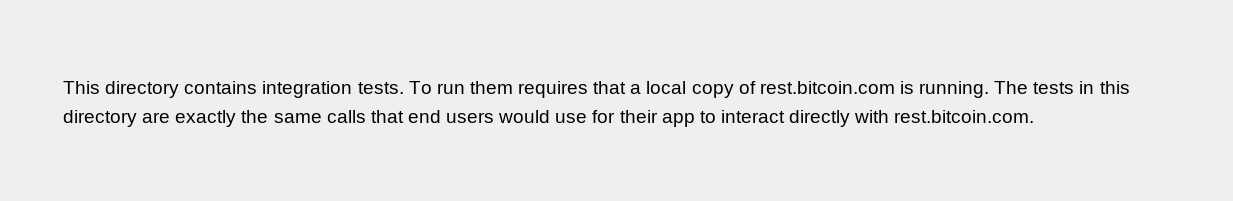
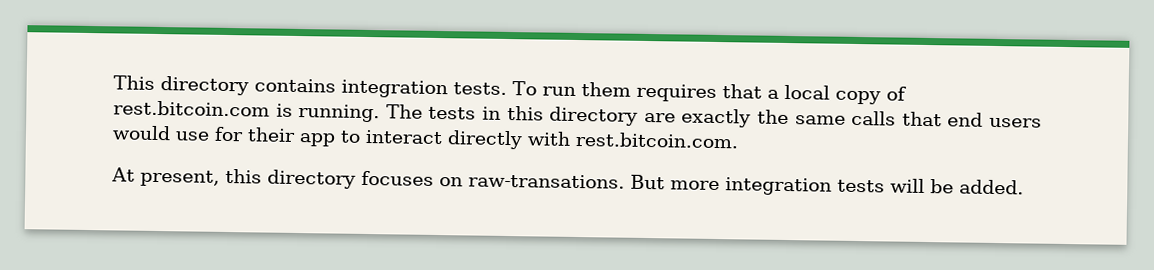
(1035, 116) none -> [111,167,1024,196] // At present, this directory focuses on raw-transations. But more integration tests will be added.

